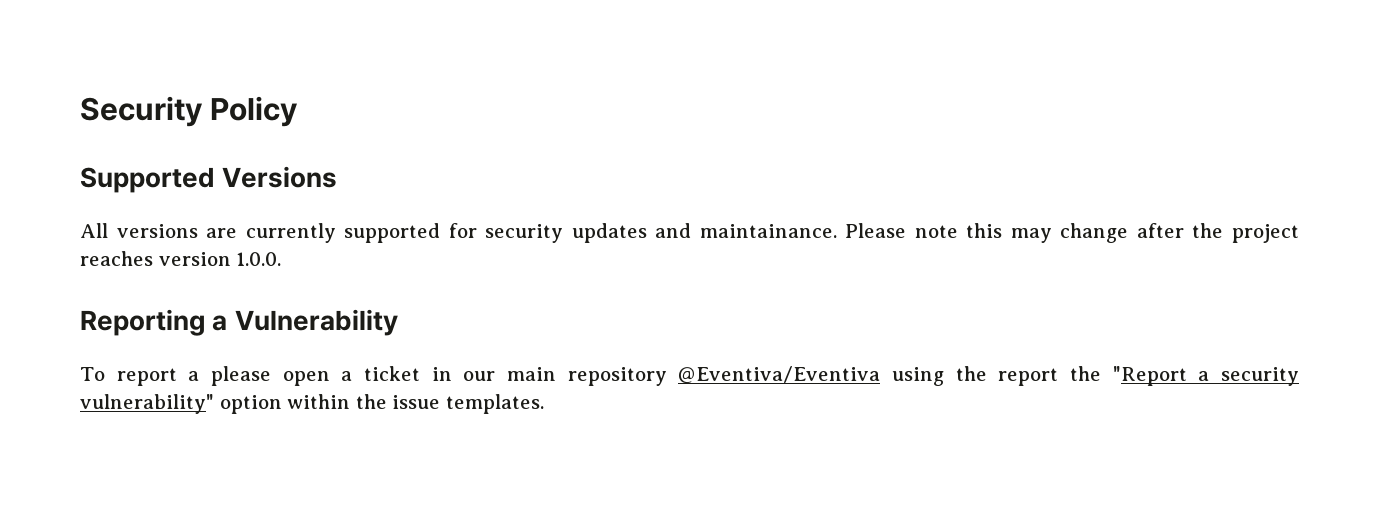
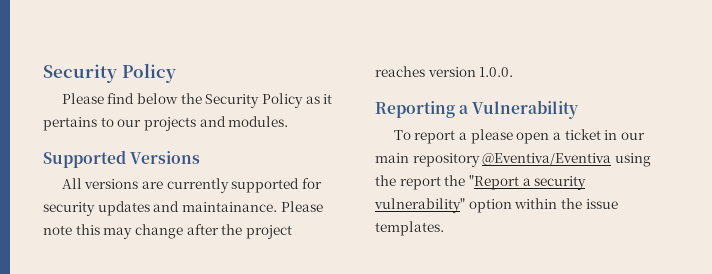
[80,96,298,127] Security Policy -> [43,63,176,83] [61,93,333,108] [43,116,289,131] Security Policy // Please find below the Security Policy as it pertains to our projects and modules.

